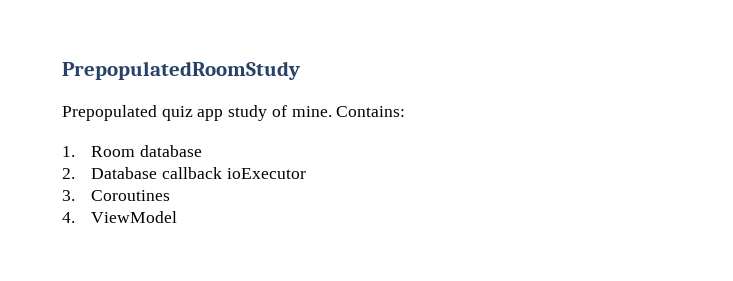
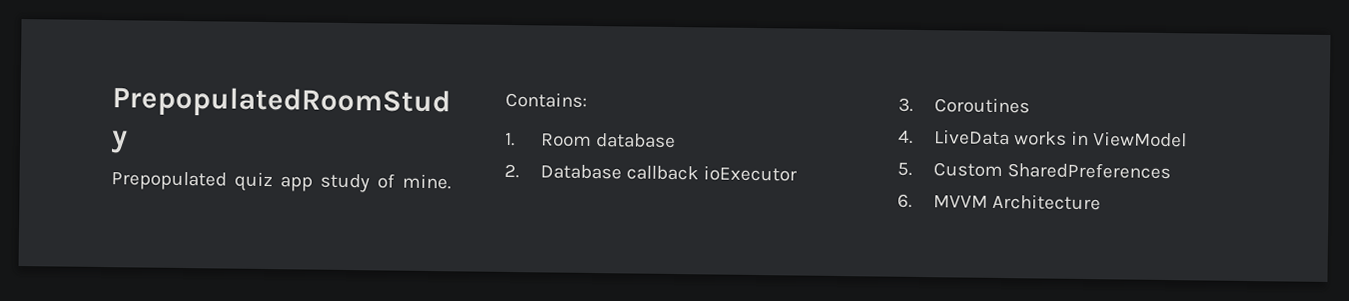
[91,211,178,223] ViewModel -> [933,129,1188,148] [897,162,1172,180] [897,193,1102,211] LiveData works in ViewModel // 5. Custom SharedPreferences // 6. MVVM Architecture

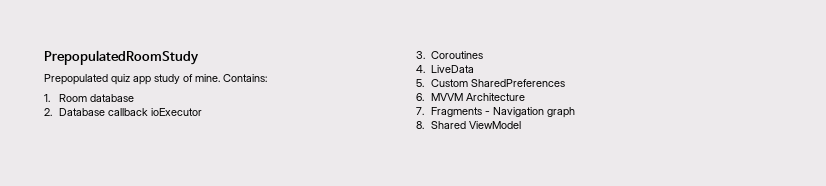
[1014,130,1188,148] works in ViewModel -> (474, 69) none
(1102, 202) none -> [416,107,575,118] [416,121,521,129] // 7. Fragments - Navigation graph // 8. Shared ViewModel

